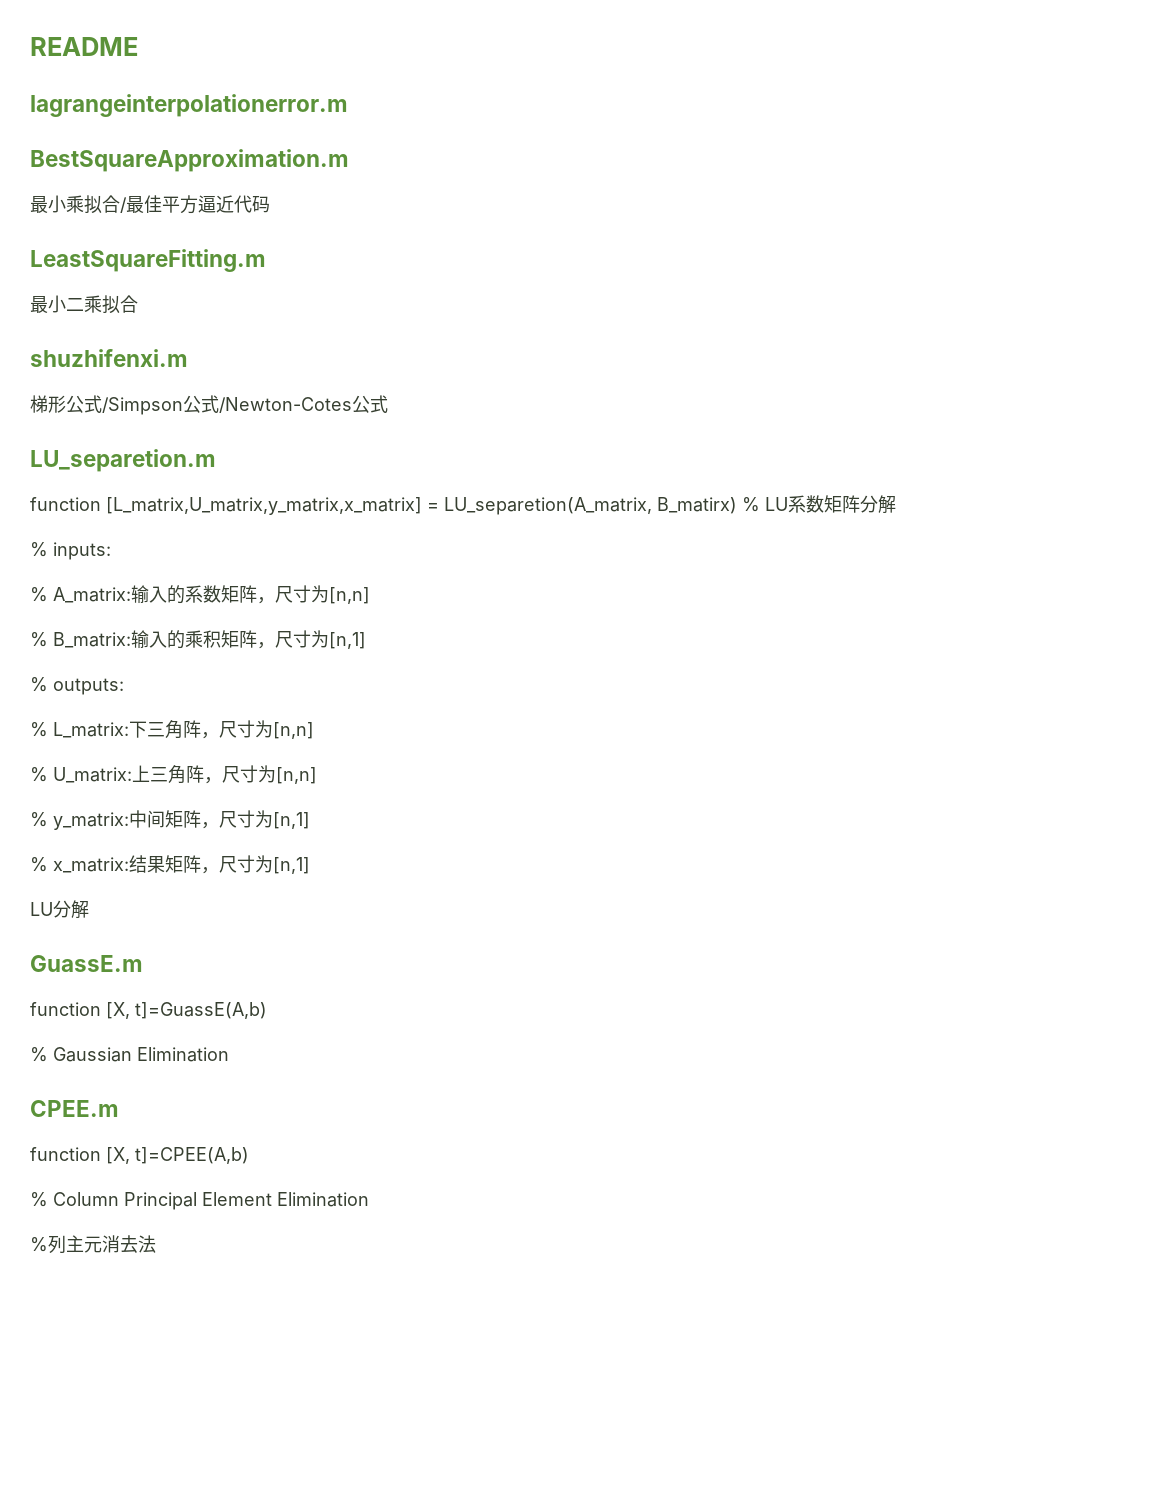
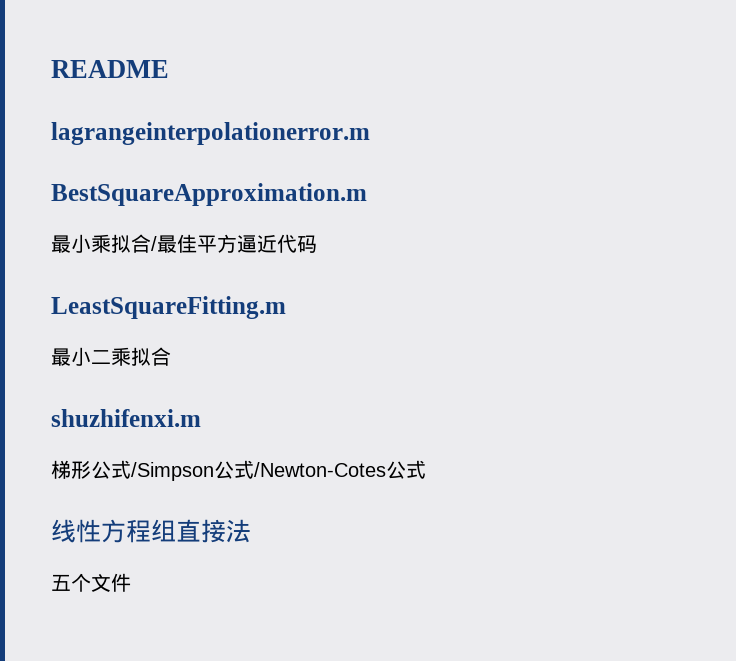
[30,449,216,472] [30,495,896,515] [30,542,111,560] [30,585,370,604] [30,630,366,649] [30,677,124,695] [30,720,314,739] [30,765,317,784] [30,810,310,830] [30,855,310,874] [30,900,89,919] [30,955,143,972] [30,1002,267,1019] [30,1047,229,1062] [30,1100,119,1117] [30,1147,249,1164] [30,1192,369,1210] [30,1235,156,1254] LU_separetion.m // function [L_matrix,U_matrix,y_matrix,x_matrix] = LU_separetion(A_matrix, B_matirx) % LU系数矩阵分解 // % inputs: // % A_matrix:输入的系数矩阵，尺寸为[n,n] // % B_matrix:输入的乘积矩阵，尺寸为[n,1] // % outputs: // % L_matrix:下三角阵，尺寸为[n,n] // % U_matrix:上三角阵，尺寸为[n,n] // % y_matrix:中间矩阵，尺寸为[n,1] // % x_matrix:结果矩阵，尺寸为[n,1] // LU分解 // GuassE.m // function [X, t]=GuassE(A,b) // % Gaussian Elimination // CPEE.m // function [X, t]=CPEE(A,b) // % Column Principal Element Elimination // %列主元消去法 -> [51,519,251,543] [51,573,131,592] 线性方程组直接法 // 五个文件

